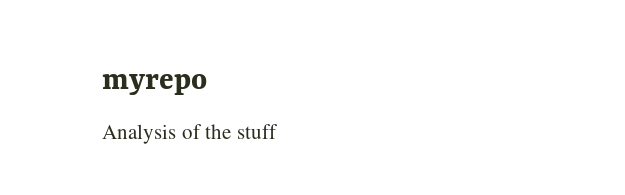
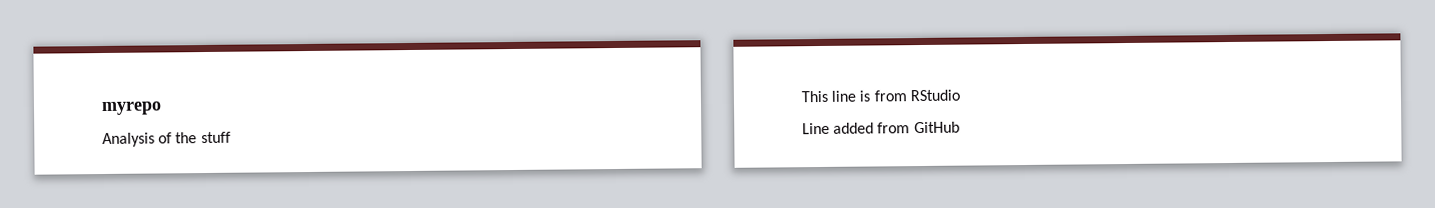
(279, 131) none -> [801,89,960,103] [802,121,960,135] // This line is from RStudio // Line added from GitHub

